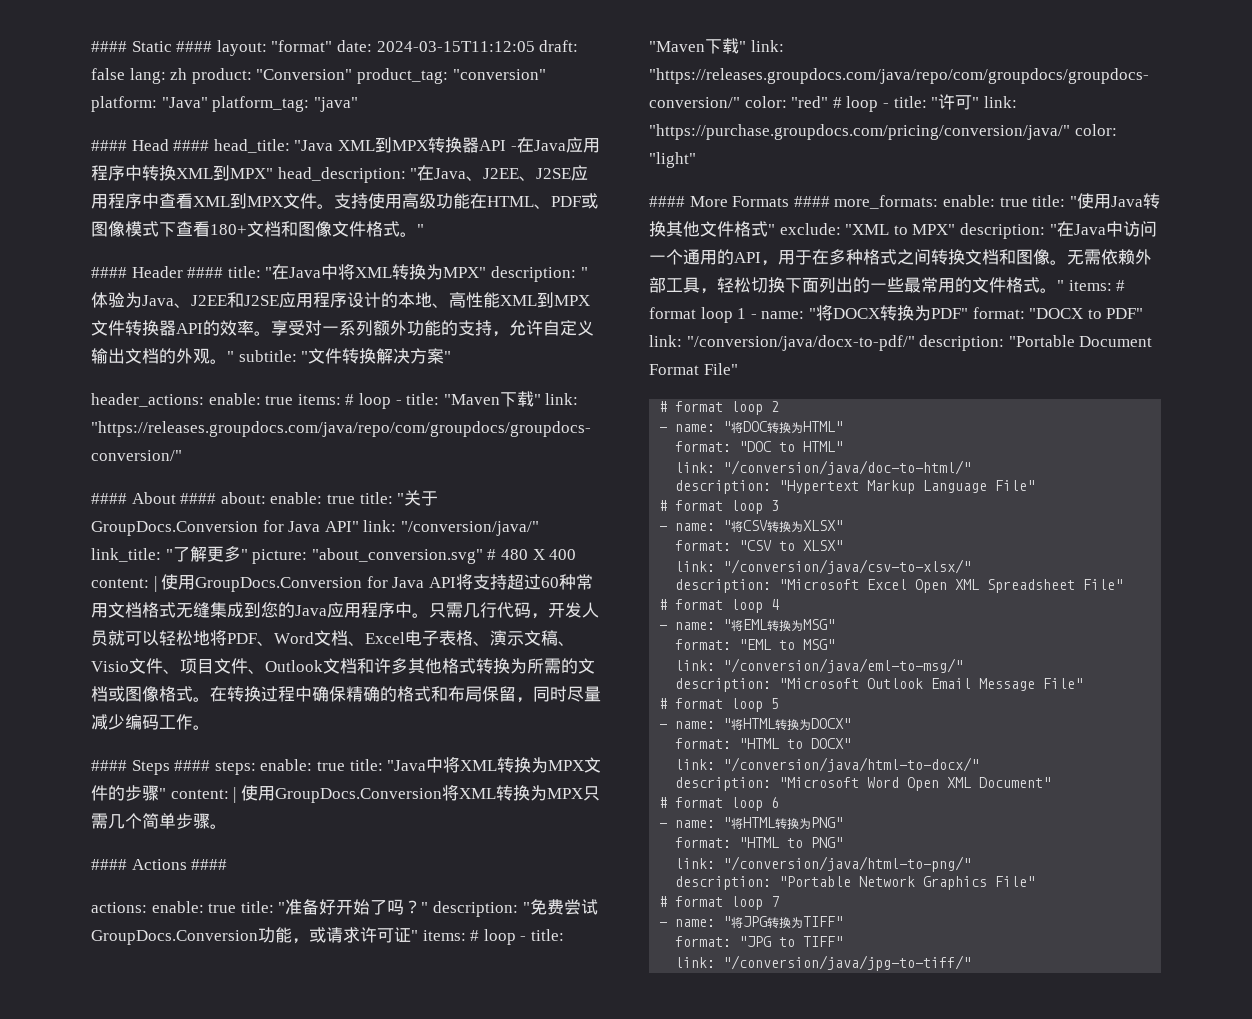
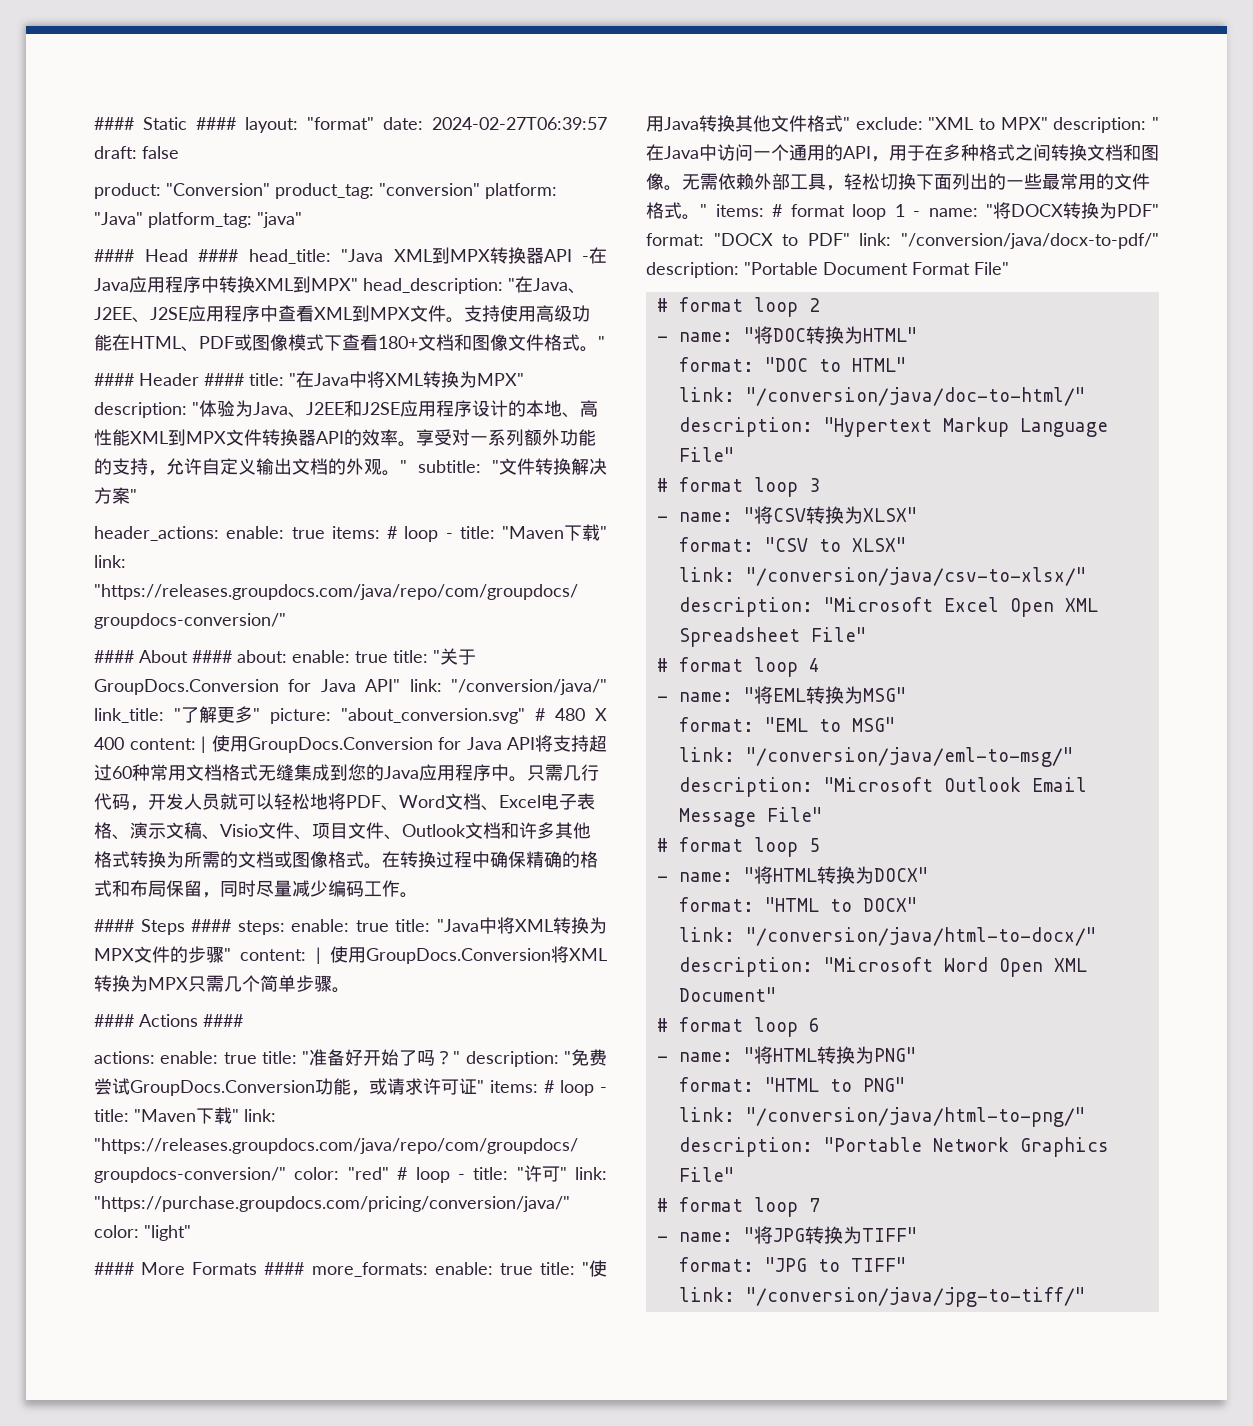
[376,41,535,52] 2024-03-15T11:12:05 -> [432,117,607,130] 2024-02-27T06:39:57
[129,68,188,84] lang: zh -> (179, 152) //

